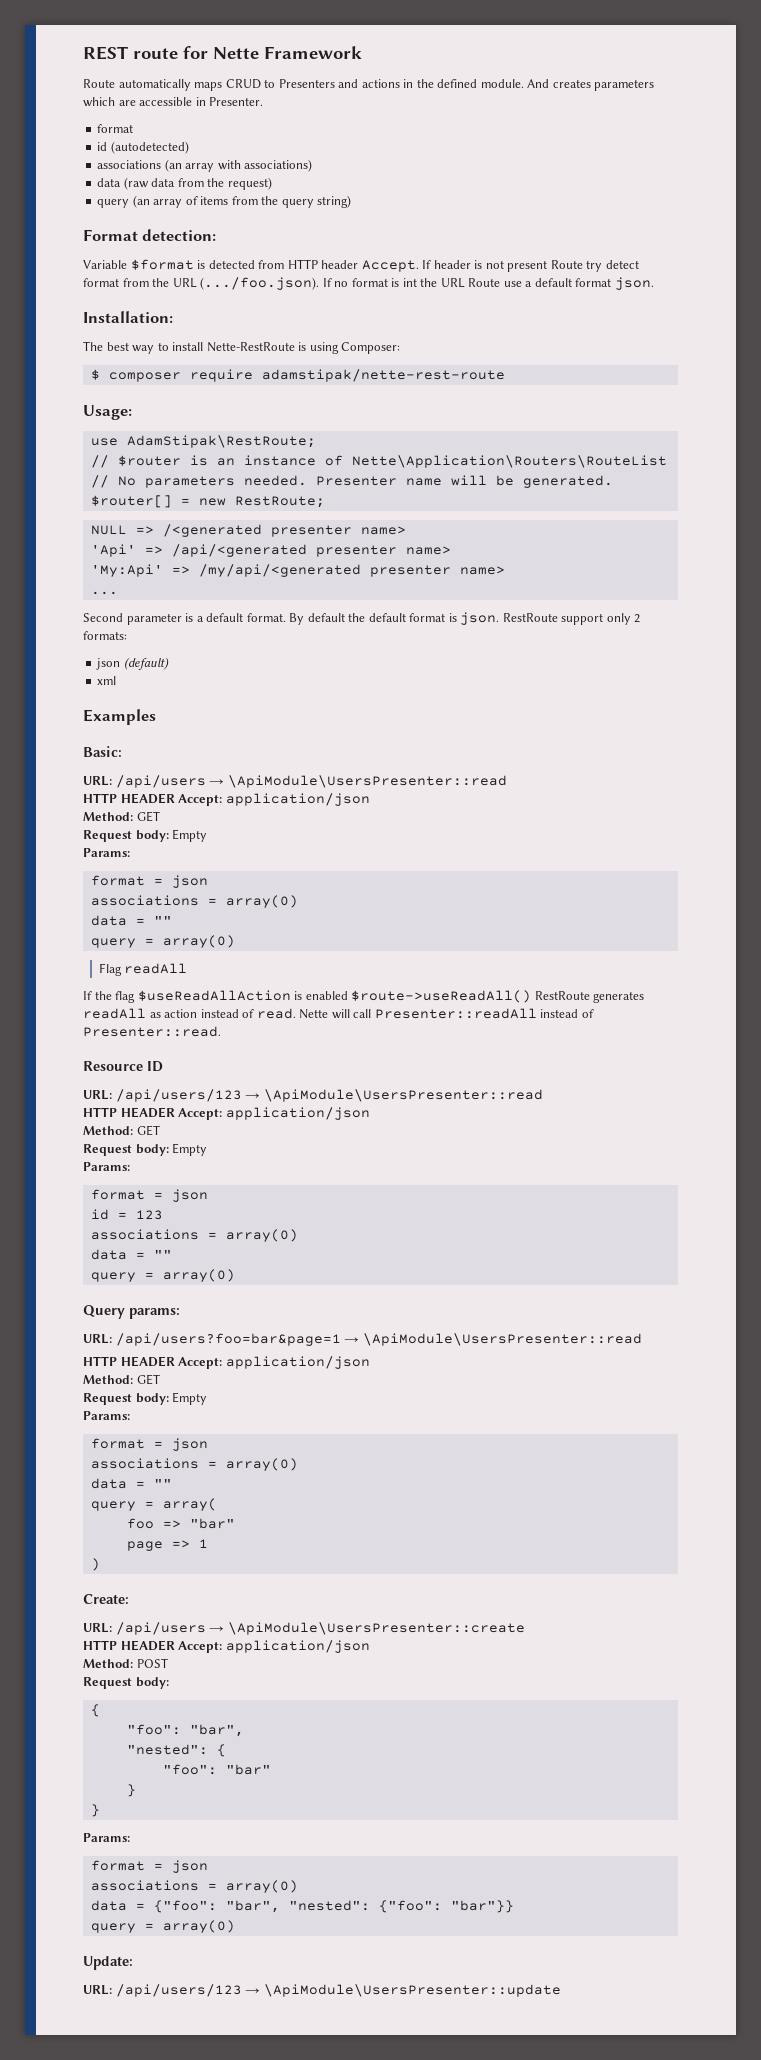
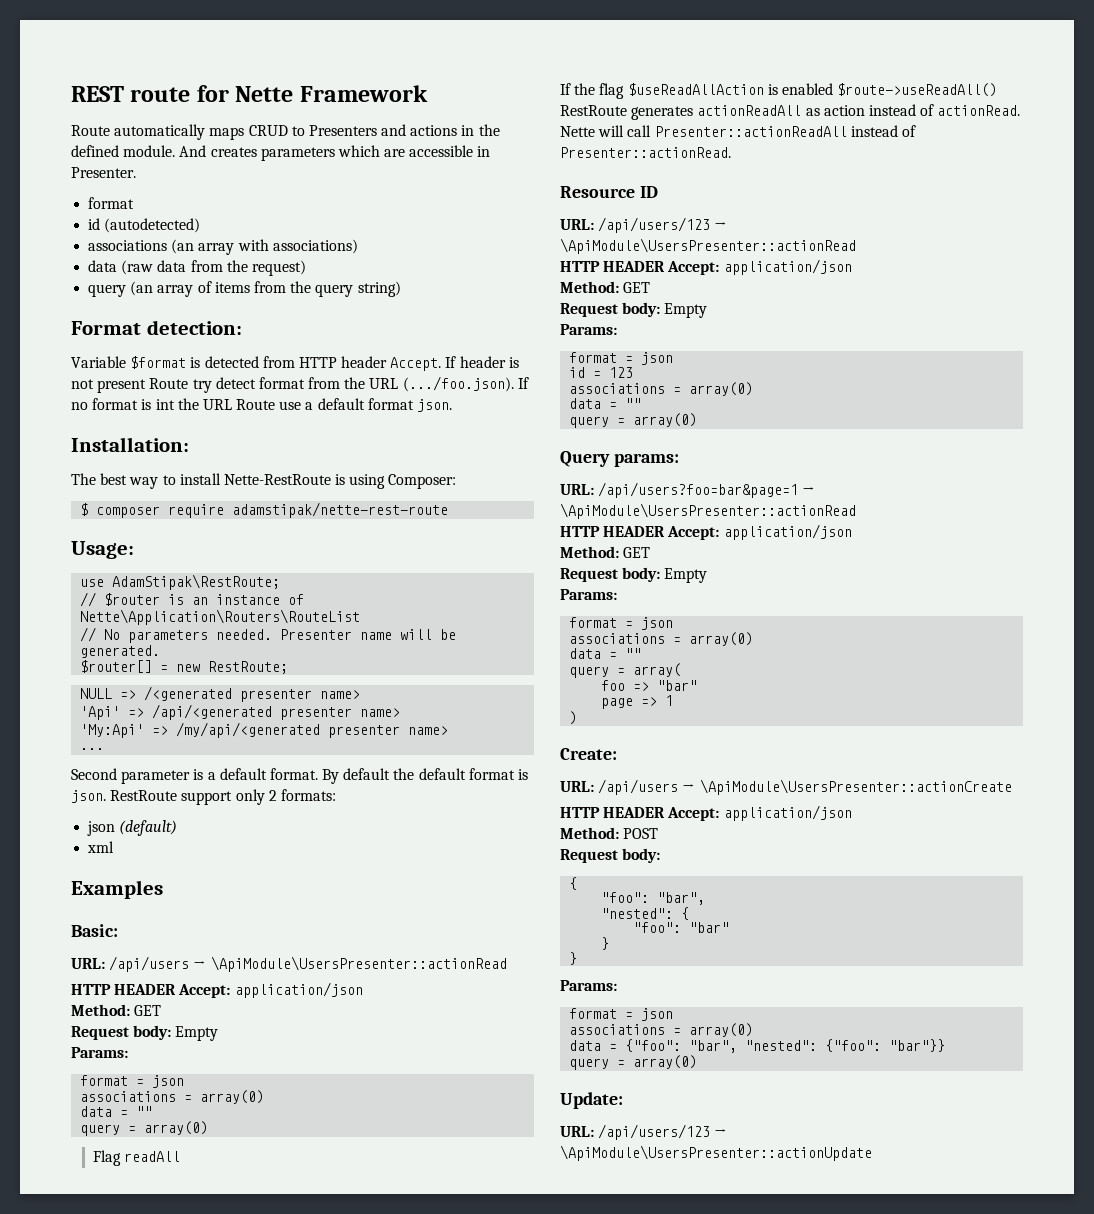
[227,775,507,788] \ApiModule\UsersPresenter::read -> [210,956,507,972] \ApiModule\UsersPresenter::actionRead
[83,1008,146,1019] readAll -> [697,105,802,116] actionReadAll
[256,1008,296,1019] read. -> [937,105,1021,116] actionRead.
[374,1008,594,1019] [83,1026,221,1037] Presenter::readAll instead of Presenter::read. -> [654,125,916,137] [560,147,731,158] Presenter::actionReadAll instead of Presenter::actionRead.
[263,1089,543,1102] \ApiModule\UsersPresenter::read -> [560,238,856,254] \ApiModule\UsersPresenter::actionRead
[362,1333,642,1346] \ApiModule\UsersPresenter::read -> [560,503,856,519] \ApiModule\UsersPresenter::actionRead
[227,1622,525,1635] \ApiModule\UsersPresenter::create -> [699,779,1012,795] \ApiModule\UsersPresenter::actionCreate
[263,1984,561,1997] \ApiModule\UsersPresenter::update -> [560,1145,872,1161] \ApiModule\UsersPresenter::actionUpdate

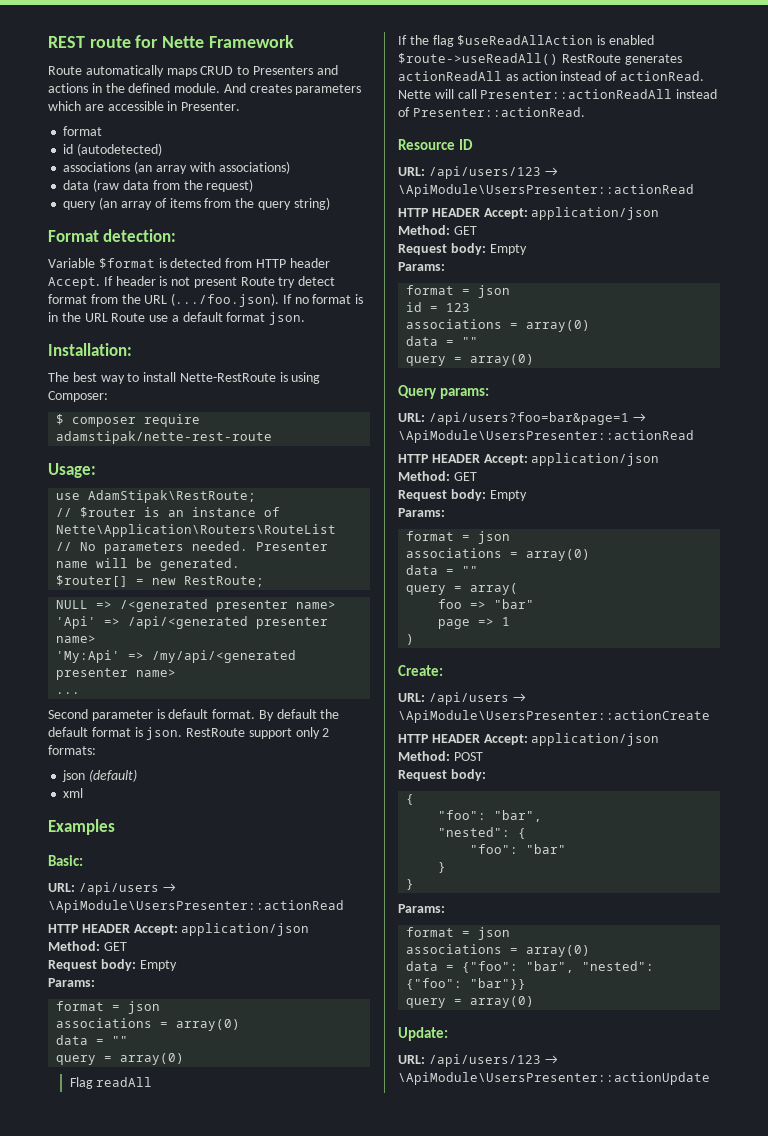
[155,399,175,410] int -> [48,312,58,322] in
[207,772,216,780] a -> (165, 714) none

